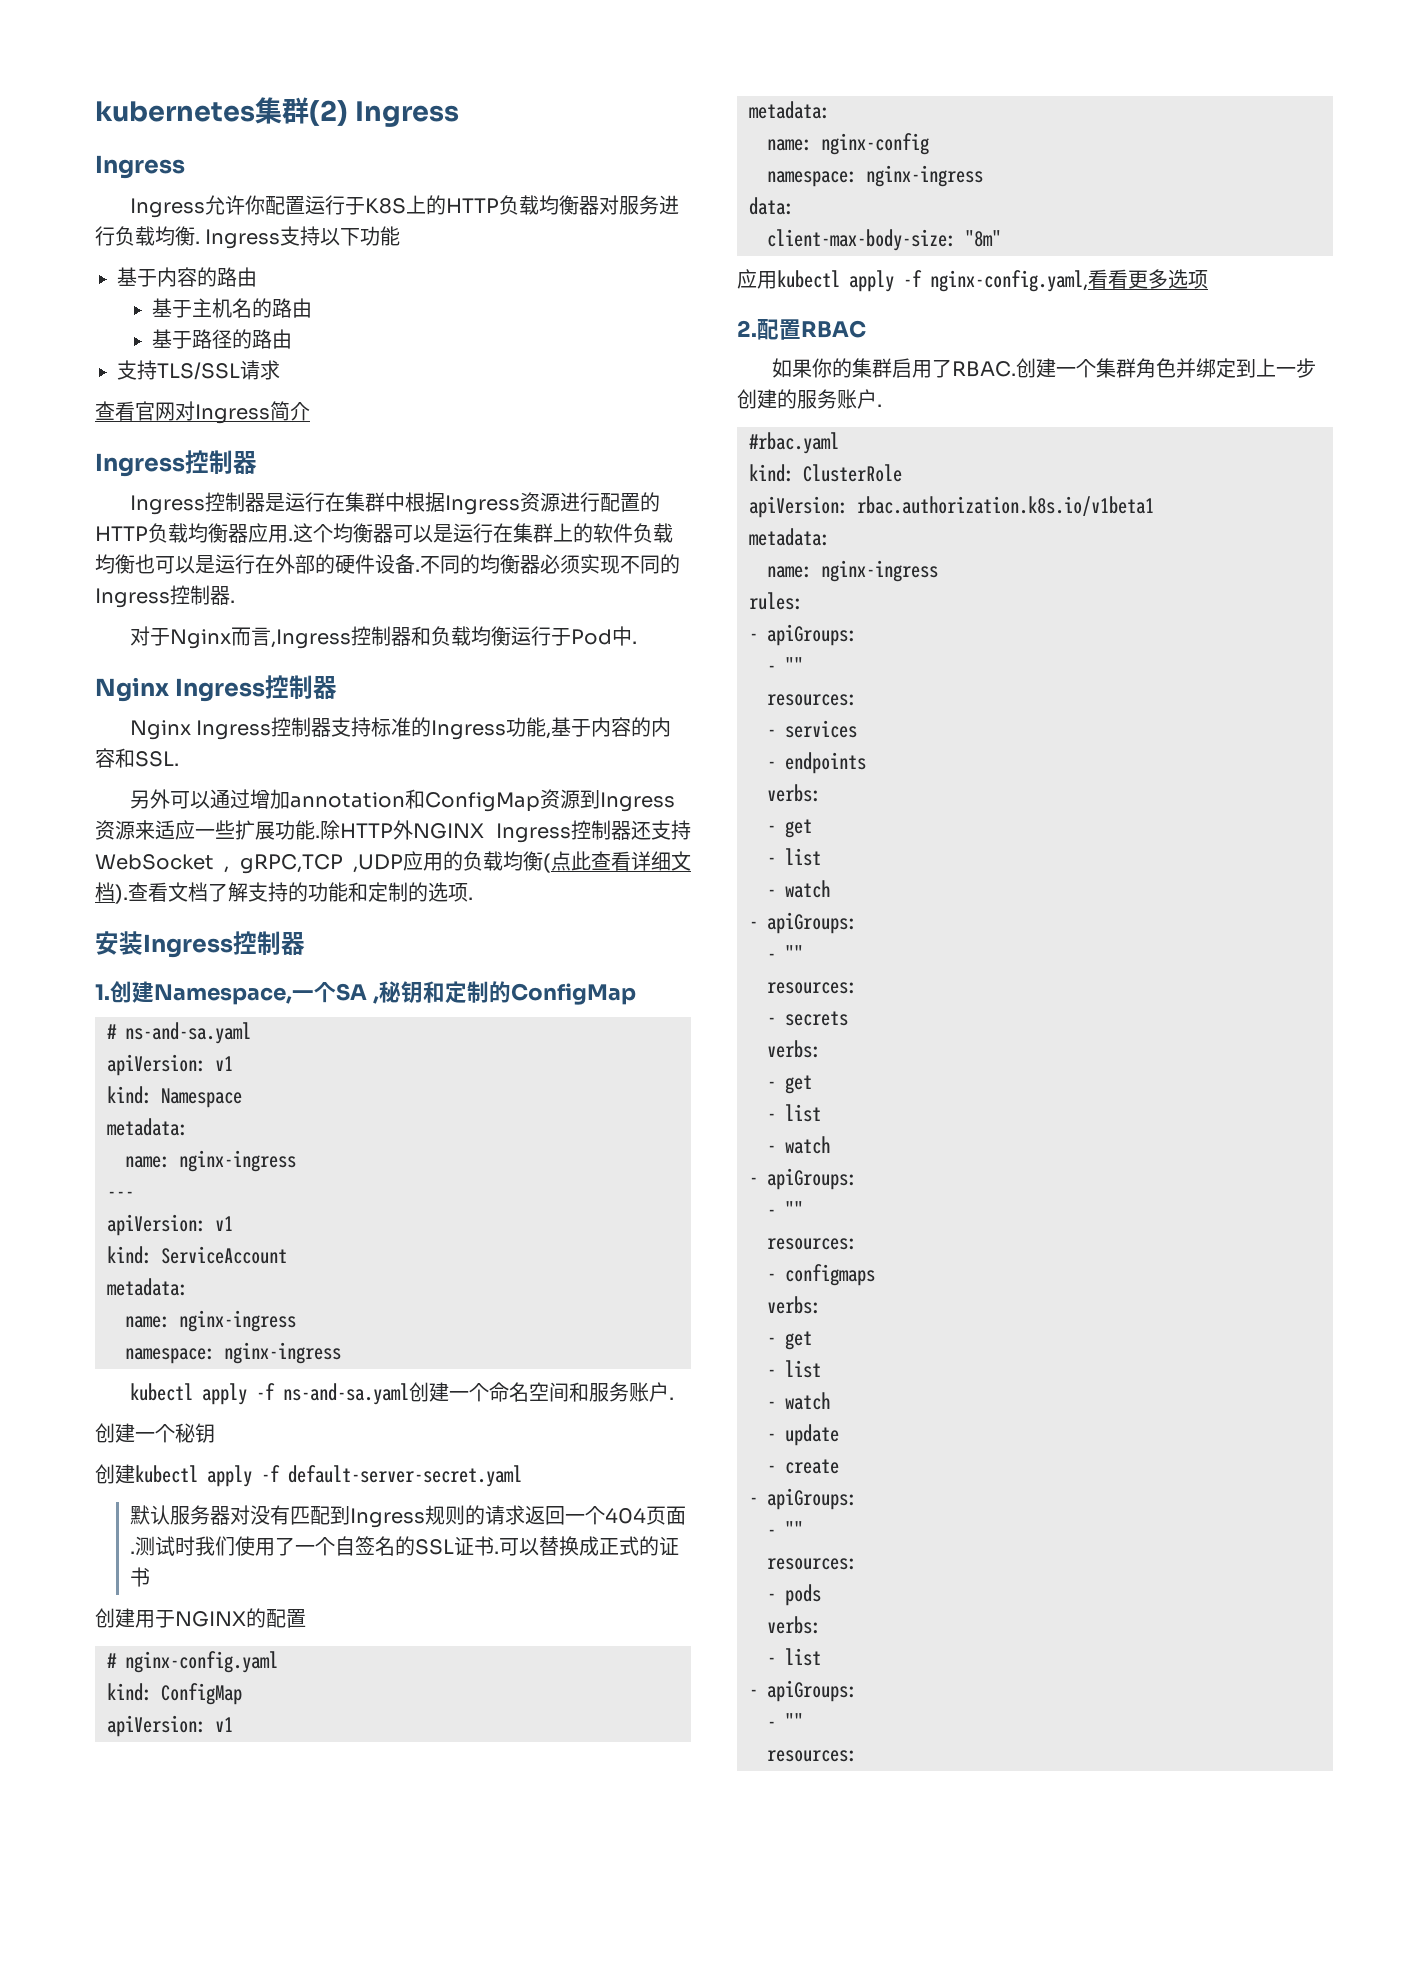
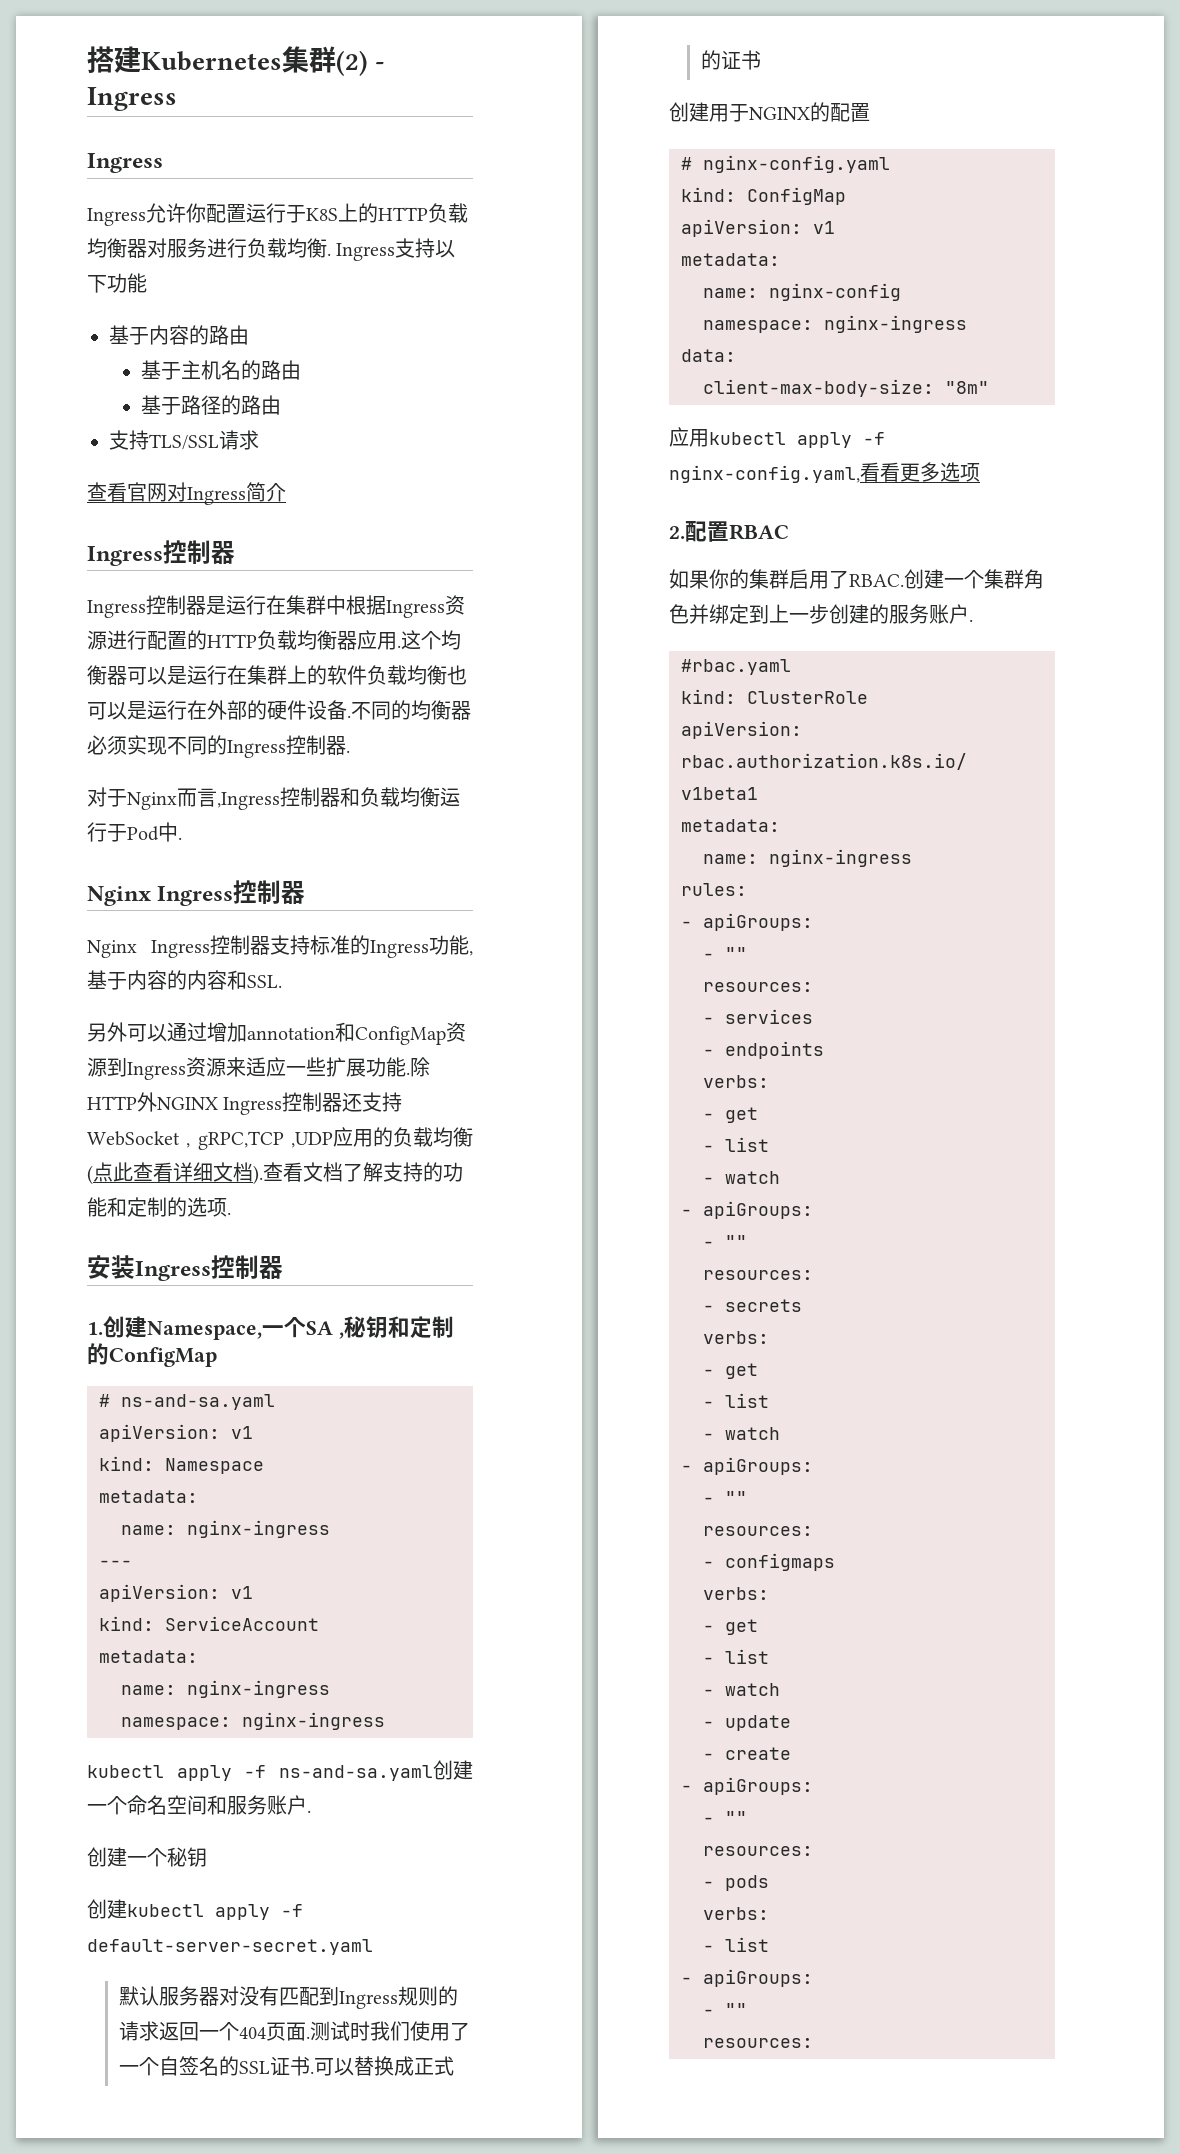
[95,101,255,122] kubernetes -> [87,46,282,73] 搭建Kubernetes
(348, 113) none -> [375,62,386,70] -

